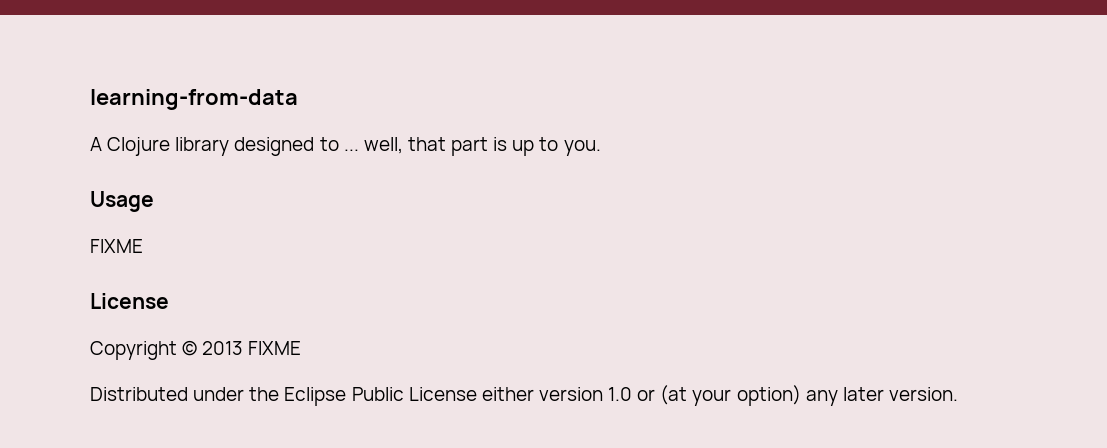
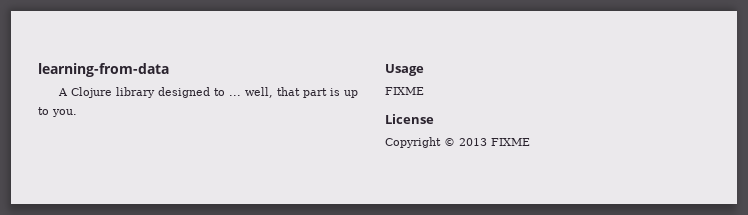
[90,385,958,406] // Distributed under the Eclipse Public License either version 1.0 or (at your option) any later version. -> (530, 142) none

